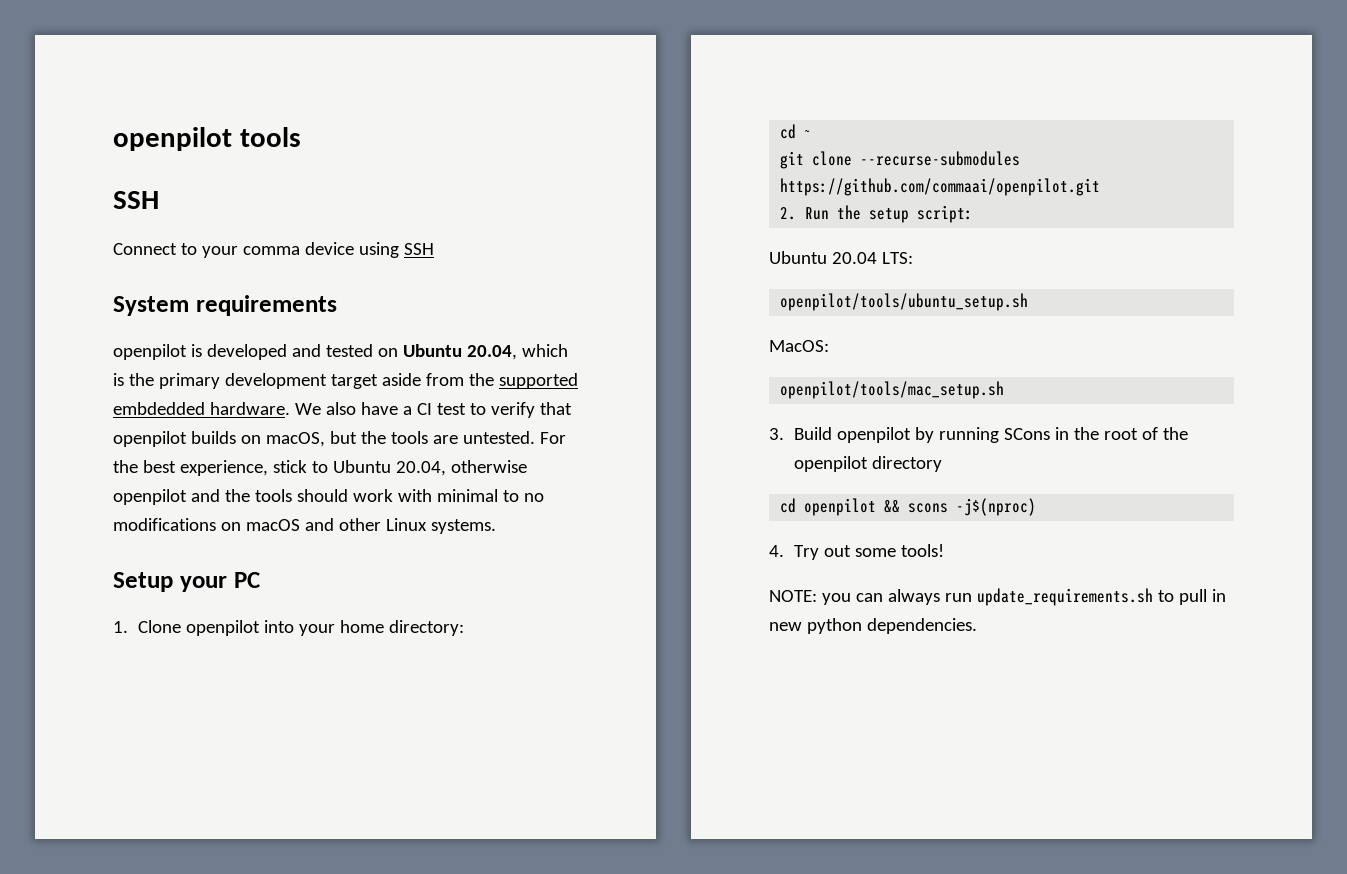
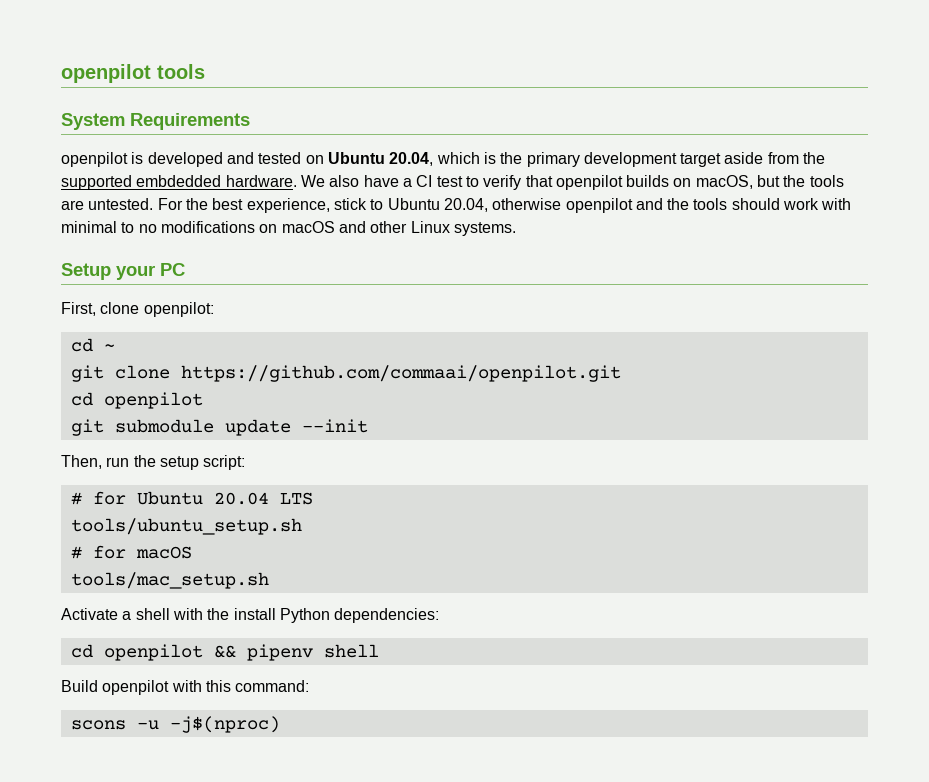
[113,191,159,209] [113,242,434,258] // SSH // Connect to your comma device using SSH -> (205, 71) none
[195,295,337,316] requirements -> [130,113,250,130] Requirements
[113,620,465,636] 1. Clone openpilot into your home directory: -> [61,302,214,317] First, clone openpilot:
[860,151,1021,166] --recurse-submodules -> (170, 372) none
[780,205,974,223] [769,251,913,264] [780,293,1029,311] [769,340,829,352] [780,381,1005,399] [769,427,1188,443] [794,456,943,472] [780,498,1037,516] [769,544,945,560] [769,588,1226,606] [769,618,977,634] 2. Run the setup script: // Ubuntu 20.04 LTS: // openpilot/tools/ubuntu_setup.sh // MacOS: // openpilot/tools/mac_setup.sh // 3. Build openpilot by running SCons in the root of the openpilot directory // cd openpilot && scons -j$(nproc) // 4. Try out some tools! // NOTE: you can always run update_requirements.sh to pull in new python dependencies. -> [70,392,203,409] [70,419,368,436] [61,455,246,470] [70,491,313,505] [70,518,302,535] [70,545,192,559] [70,572,269,589] [61,608,440,623] [70,644,379,661] [61,680,310,695] [70,716,280,733] cd openpilot // git submodule update --init // Then, run the setup script: // # for Ubuntu 20.04 LTS // tools/ubuntu_setup.sh // # for macOS // tools/mac_setup.sh // Activate a shell with the install Python dependencies: // cd openpilot && pipenv shell // Build openpilot with this command: // scons -u -j$(nproc)

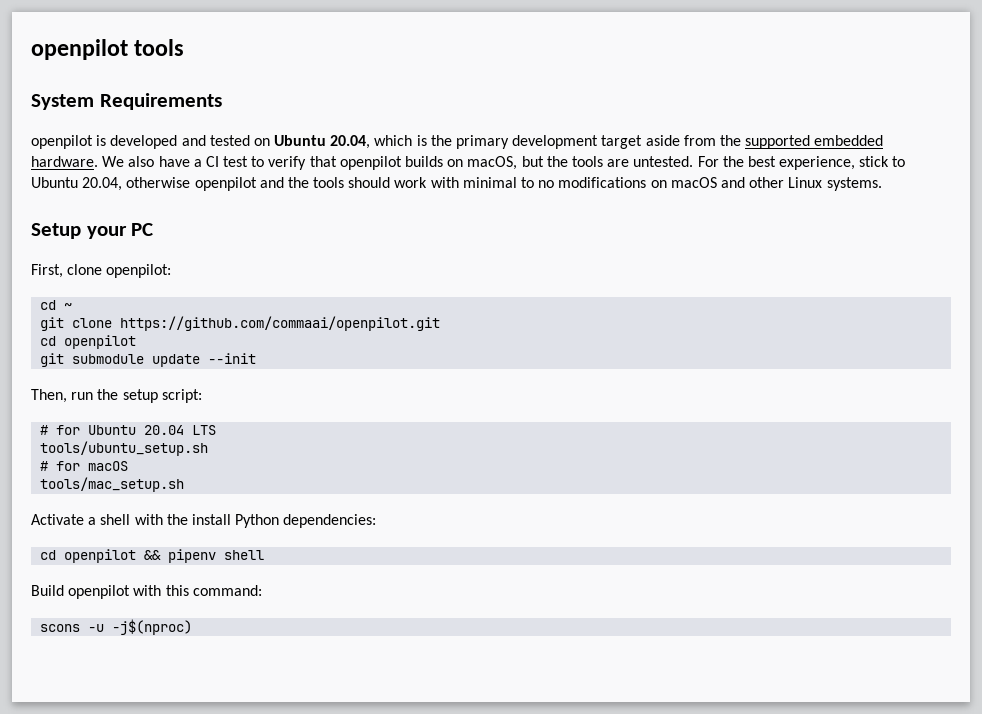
[136,175,222,187] embdedded -> [814,135,884,146] embedded

